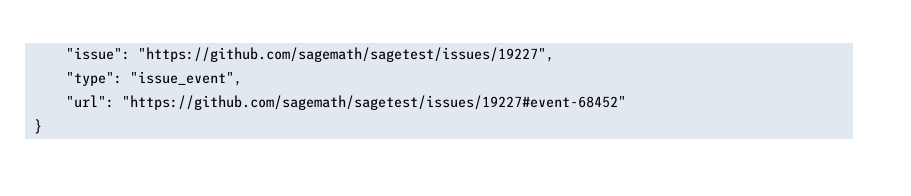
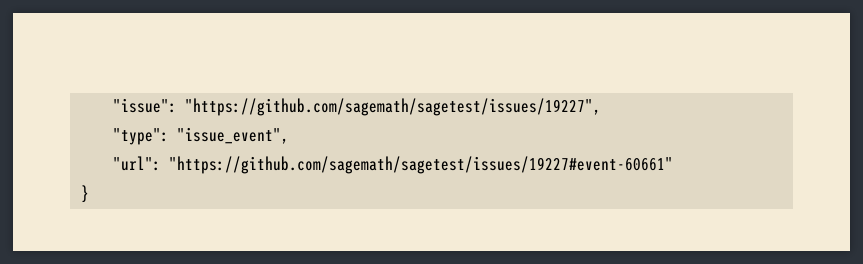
[122,95,627,110] "https://github.com/sagemath/sagetest/issues/19227#event-68452" -> [168,156,673,174] "https://github.com/sagemath/sagetest/issues/19227#event-60661"

